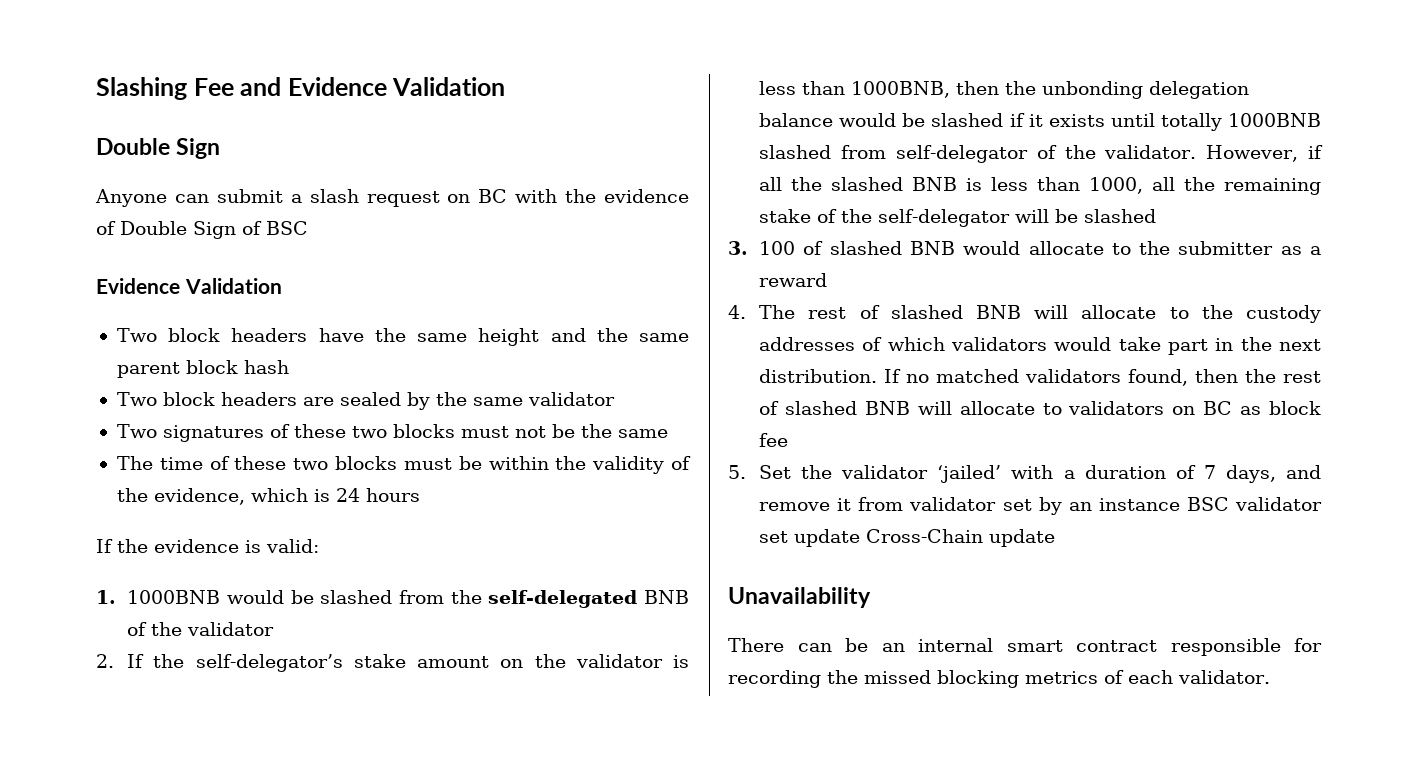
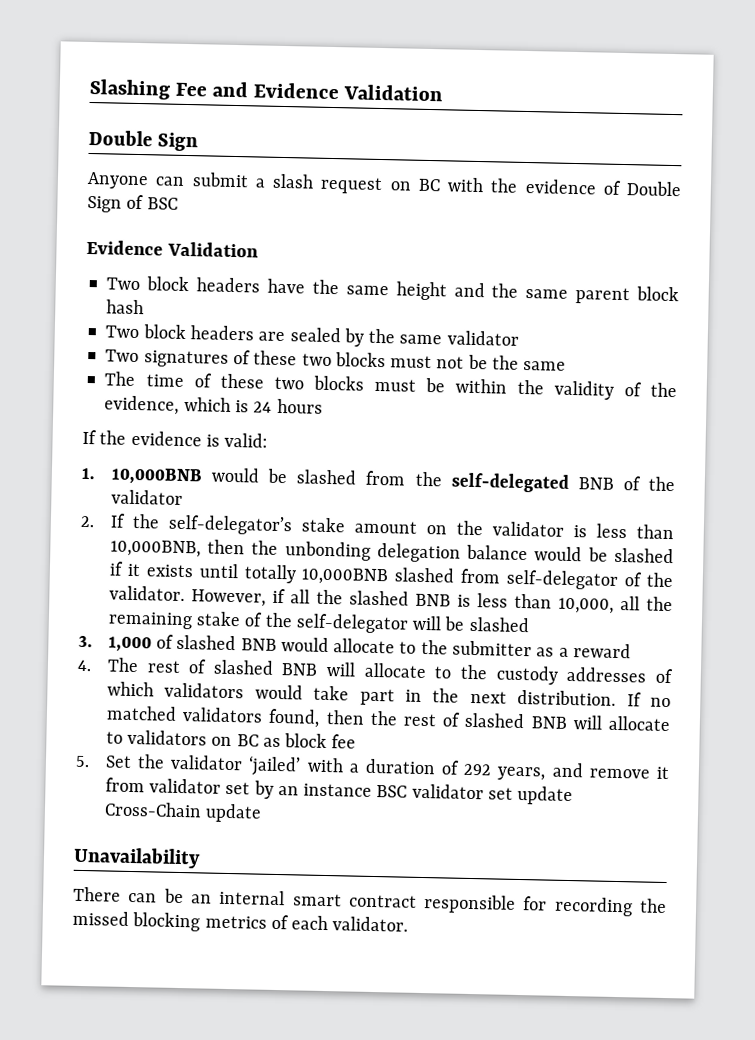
[127,590,221,604] 1000BNB -> [110,467,203,486] 10,000BNB
[851,81,951,98] 1000BNB, -> [109,539,201,558] 10,000BNB,
[1228,113,1322,127] 1000BNB -> [301,567,389,586] 10,000BNB
[1089,177,1144,194] 1000, -> [557,597,614,614] 10,000,
[759,241,796,255] 100 -> [107,636,152,653] 1,000
[1203,465,1276,483] 7 days, -> [463,763,546,781] 292 years,

